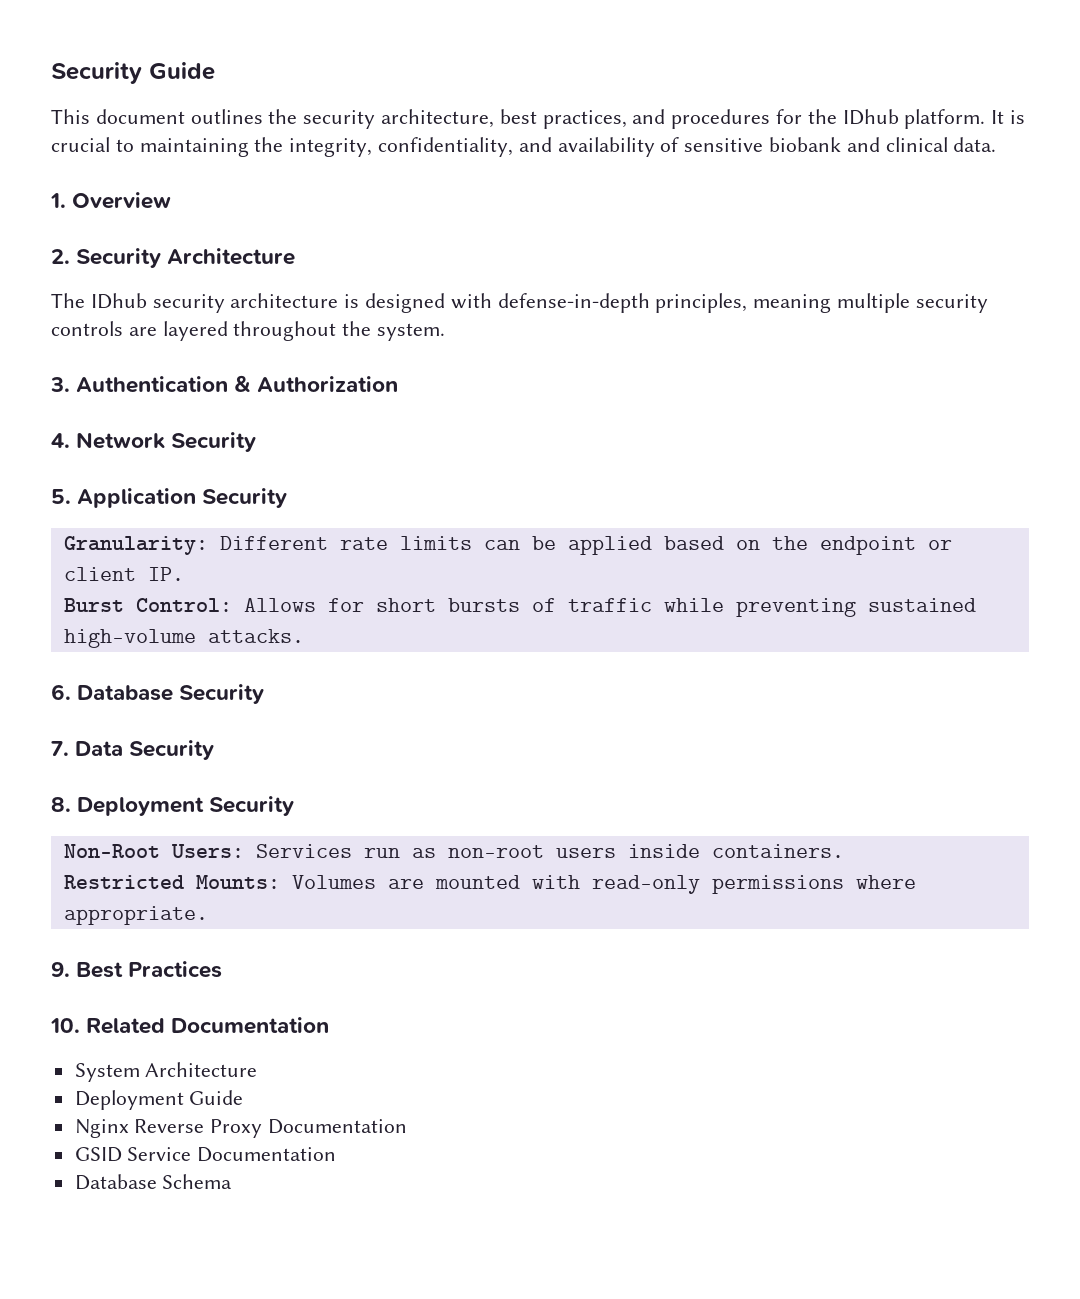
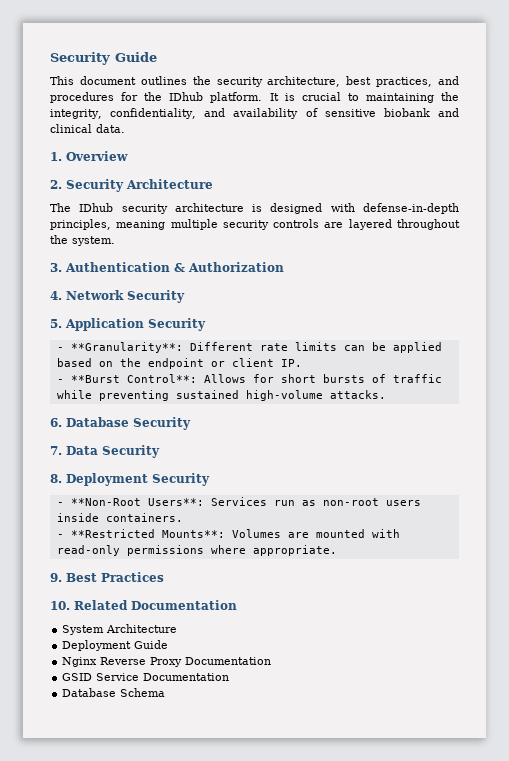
[63,536,208,555] Granularity: -> [56,342,183,353] - **Granularity**:
[63,598,232,612] Burst Control: -> [56,374,197,383] - **Burst Control**:
[63,844,244,858] Non-Root Users: -> [56,498,204,506] - **Non-Root Users**:
[63,875,280,889] Restricted Mounts: -> [56,529,225,538] - **Restricted Mounts**:

